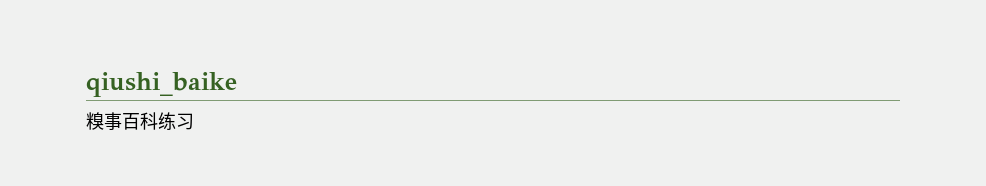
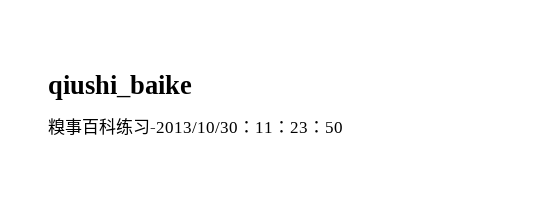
(194, 121) none -> [150,121,343,133] -2013/10/30：11：23：50

